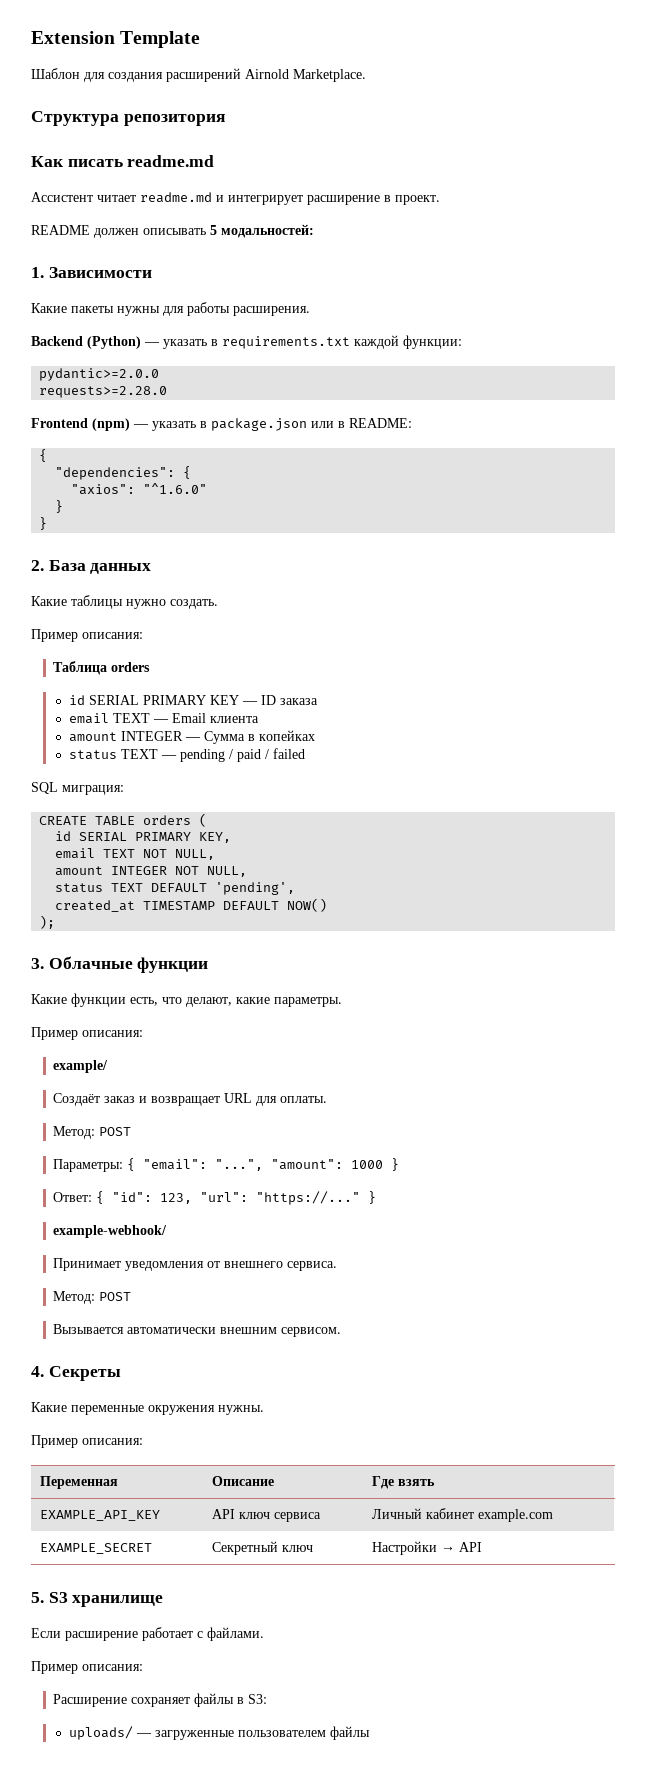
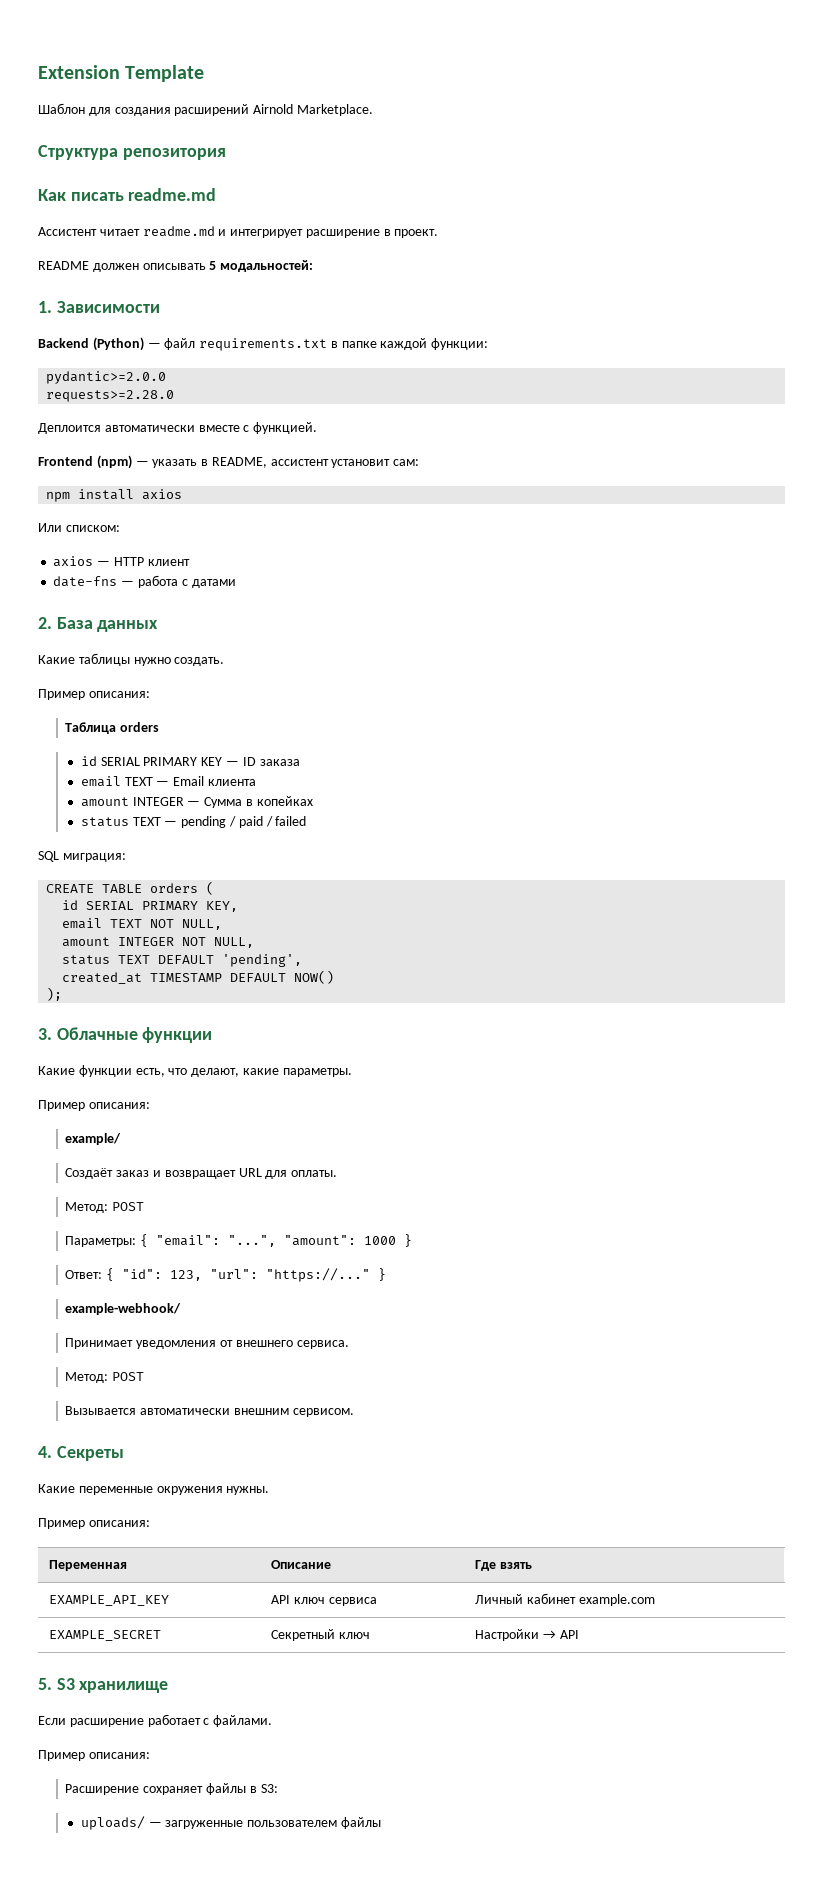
[31,302,310,316] // Какие пакеты нужны для работы расширения. -> (160, 307) none
[163,336,350,349] указать в requirements.txt -> [164,338,377,351] файл requirements.txt в папке
(168, 392) none -> [38,422,318,434] // Деплоится автоматически вместе с функцией.
[211,418,412,431] [39,449,48,462] [55,466,192,480] [71,483,208,495] [55,500,64,513] [39,517,48,530] package.json или в README: // { // "dependencies": { // "axios": "^1.6.0" // } // } -> [211,457,420,468] [46,489,183,502] [38,523,120,532] [53,556,190,567] [53,575,236,588] README, ассистент установит сам: // npm install axios // Или списком: // axios — HTTP клиент // date-fns — работа с датами

